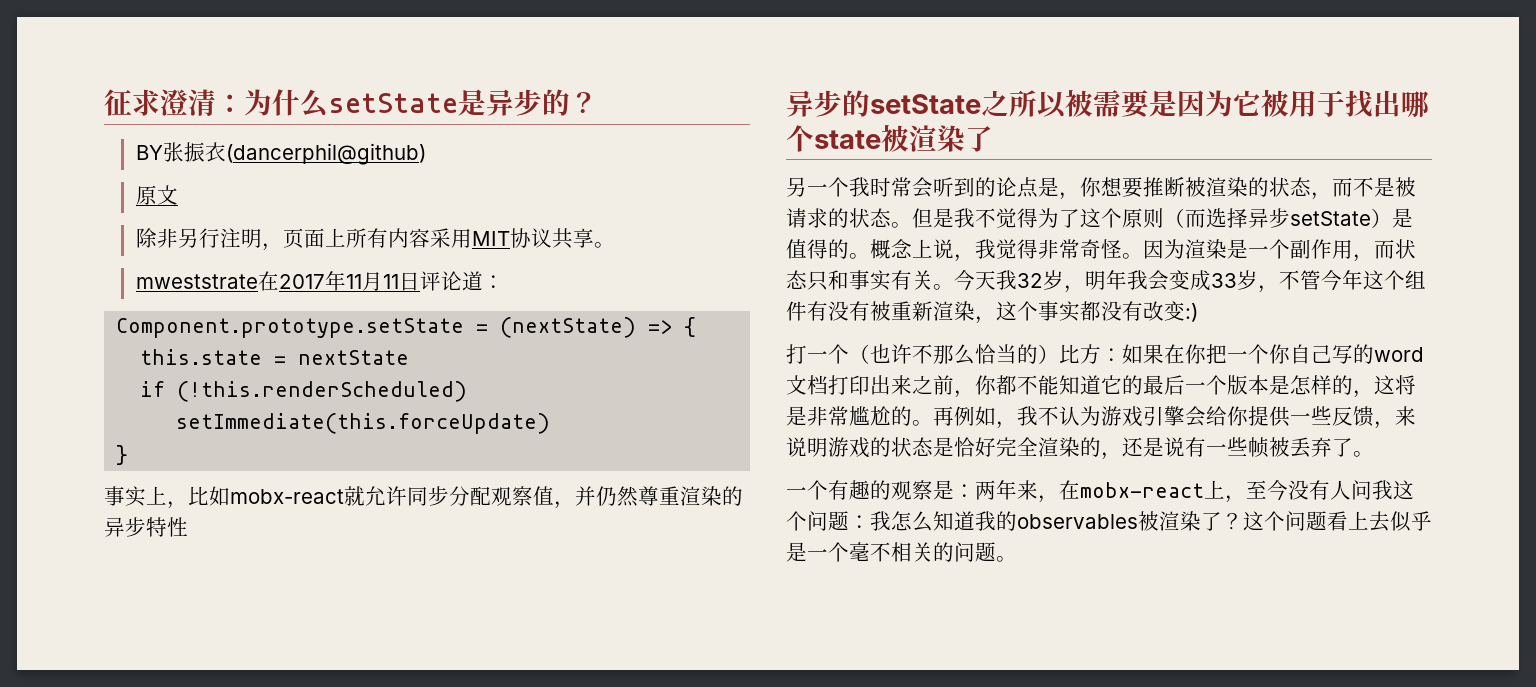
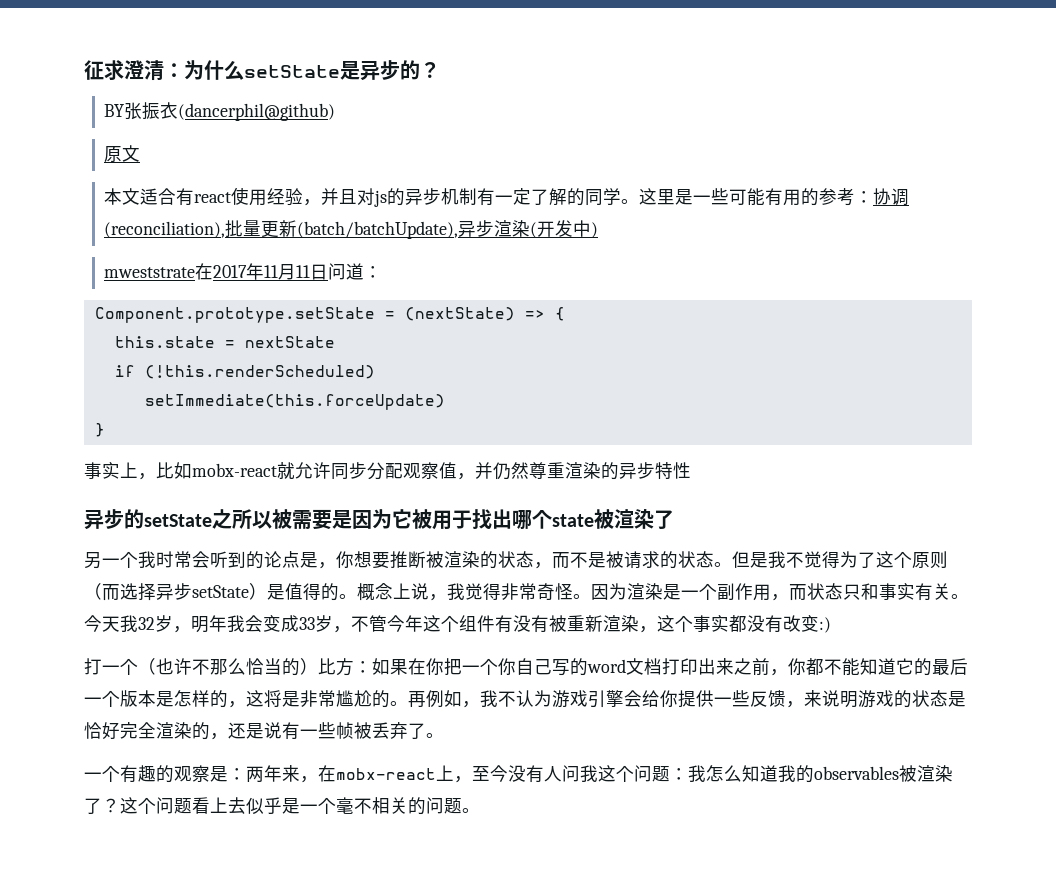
[135,228,615,251] 除非另行注明，页面上所有内容采用MIT协议共享。 -> [104,187,910,207] [104,220,599,239] 本文适合有react使用经验，并且对js的异步机制有一定了解的同学。这里是一些可能有用的参考：协调(reconciliation),批量更新(batch/batchUpdate),异步渲染(开发中)
[419,271,462,291] 评论 -> [328,263,347,280] 问

